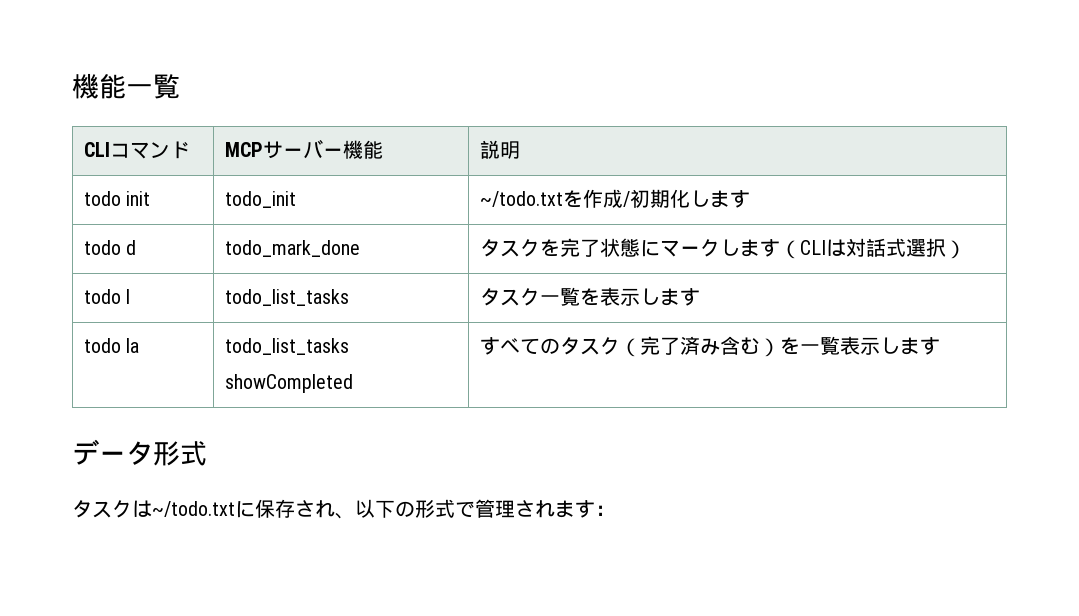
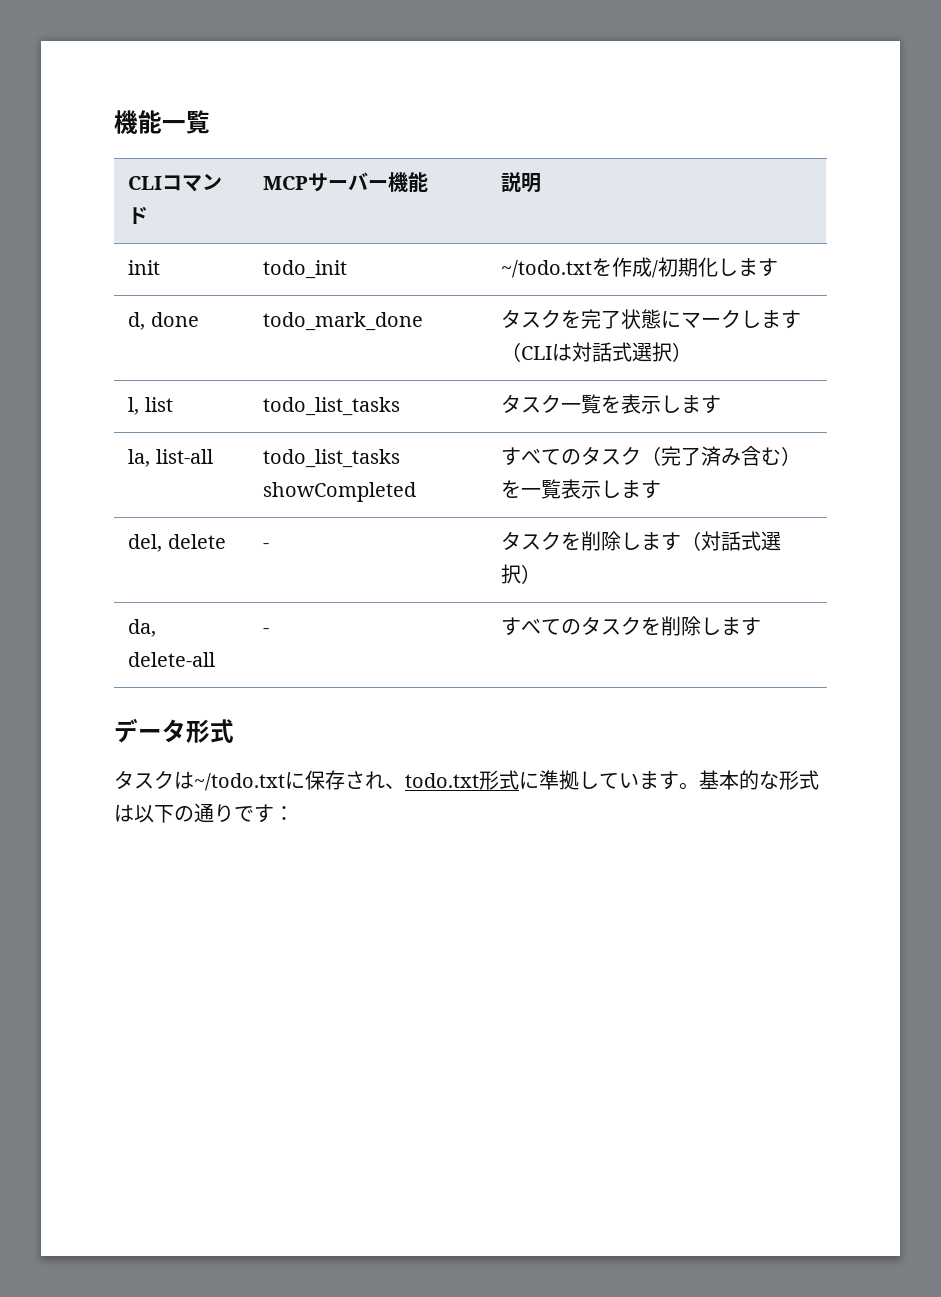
[83,191,121,206] todo -> (542, 183) none
[83,240,136,255] todo d -> [128,312,199,330] d, done
[83,289,130,304] todo l -> [128,397,173,415] l, list
[83,338,139,353] todo la -> [128,449,213,467] la, list-all
(940, 346) none -> [128,534,226,552] [263,543,270,549] [501,531,782,551] [501,564,542,584] [128,619,157,637] [128,652,216,667] [263,628,270,634] [501,616,762,636] // del, delete | - | タスクを削除します（対話式選択） // da, delete-all | - | すべてのタスクを削除します
[355,499,575,518] 以下の形式で管理されま -> [405,770,819,790] [114,803,254,823] todo.txt形式に準拠しています。基本的な形式は以下の通りで

